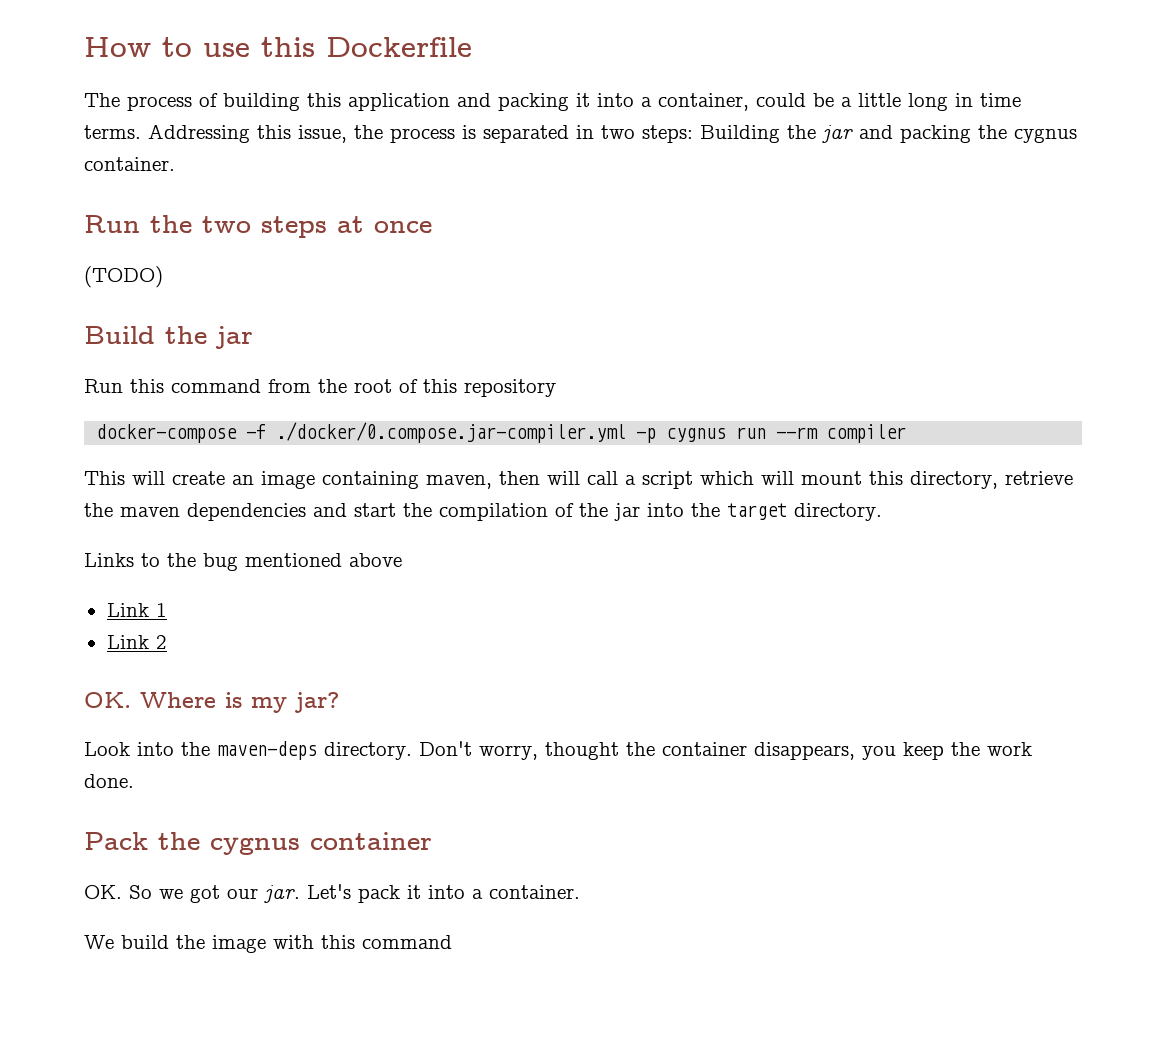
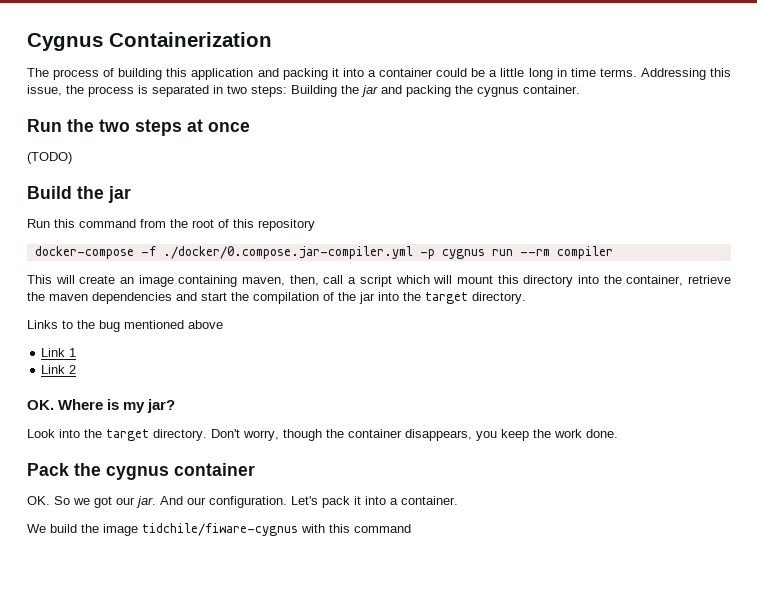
[84,37,472,57] How to use this Dockerfile -> [27,32,272,51] Cygnus Containerization
[658,93,749,111] container, -> [379,68,434,77] container
[499,471,580,485] then will -> [289,275,319,286] then,
[910,471,998,489] directory, -> [523,275,684,287] directory into the container,
[217,741,317,760] maven-deps -> [106,429,149,441] target
[545,742,619,760] thought -> [283,429,322,441] though
(300, 894) none -> [160,496,287,508] And our configuration.
(266, 944) none -> [142,523,298,536] tidchile/fiware-cygnus

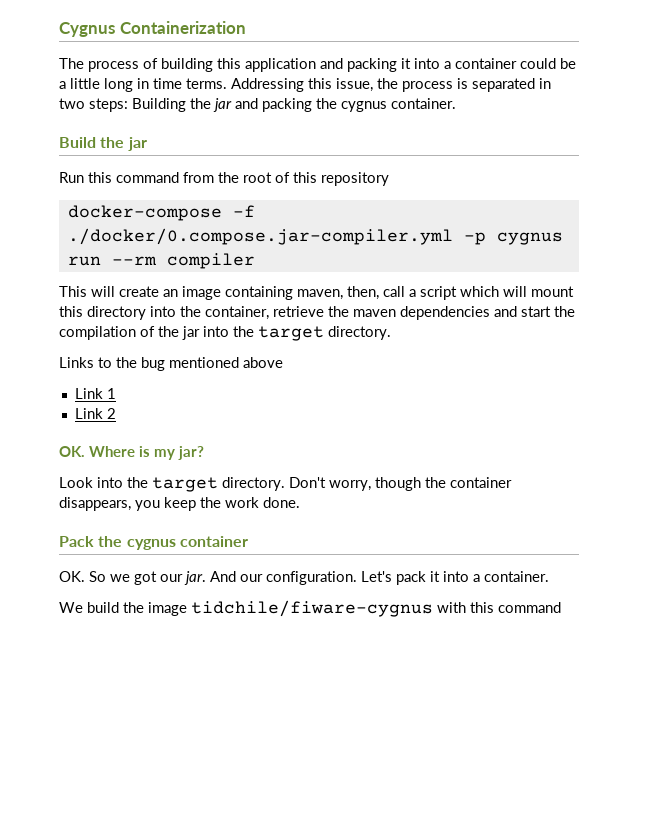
[27,119,250,136] [27,152,72,164] // Run the two steps at once // (TODO) -> (456, 103) none

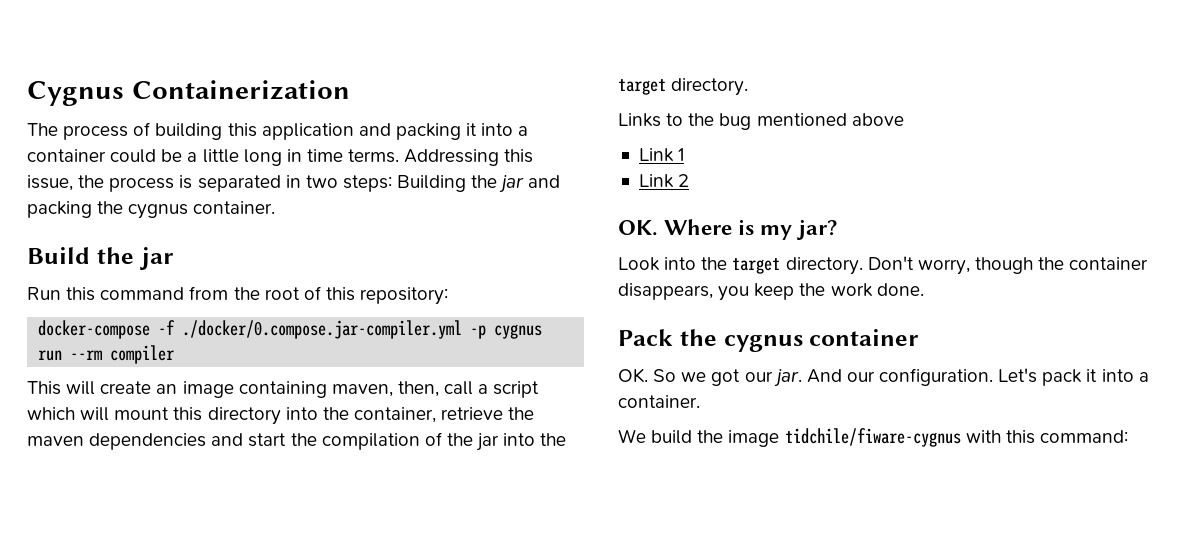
[321,172,389,186] repository -> [360,287,449,305] repository:
[498,602,561,613] command -> [1039,430,1128,443] command:

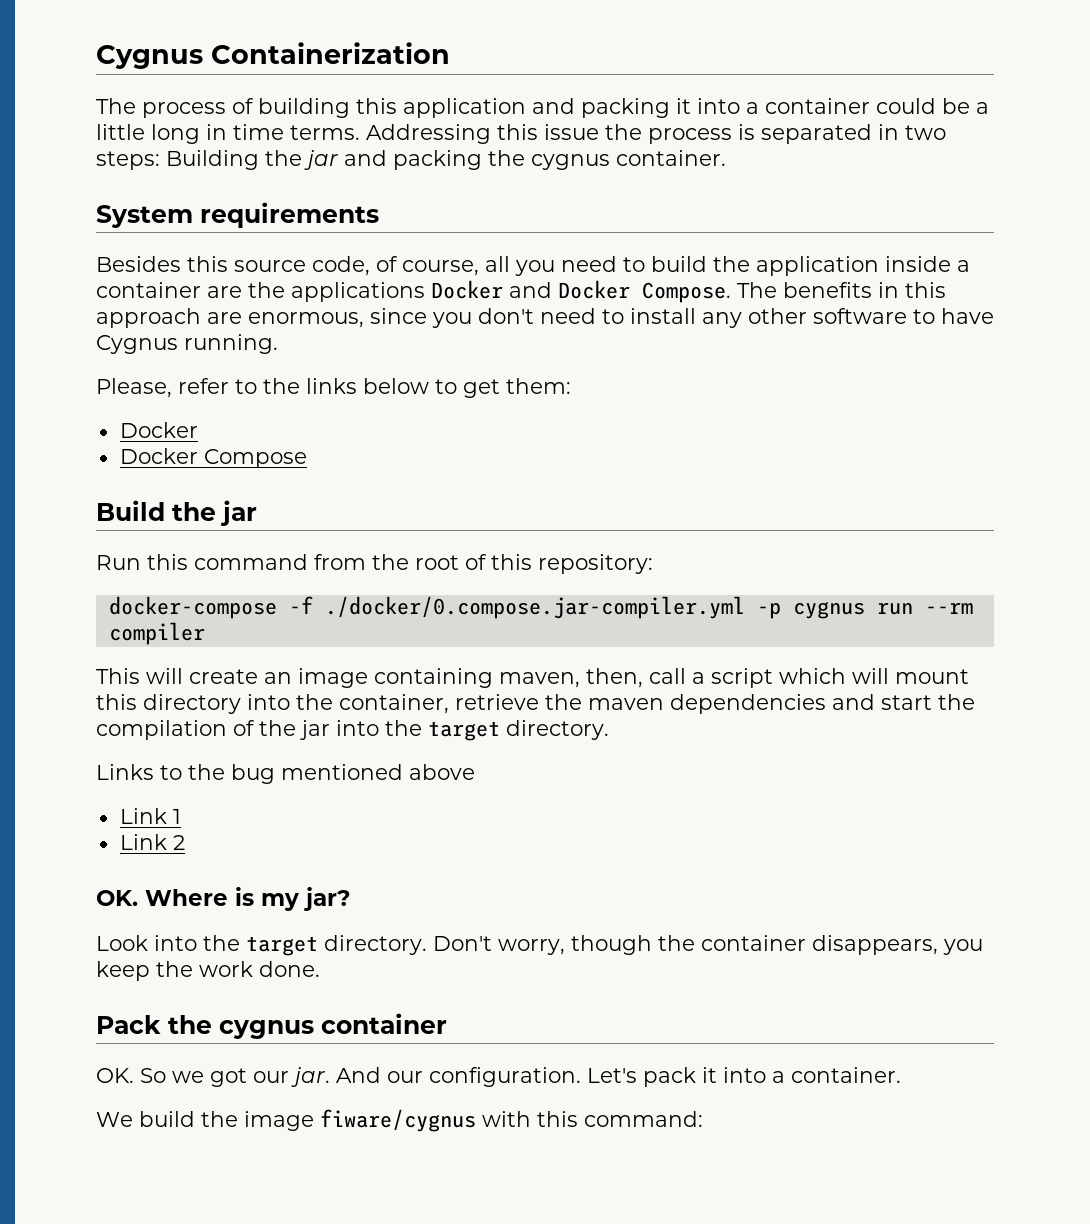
[27,175,73,191] issue, -> [544,124,599,140] issue
(276, 207) none -> [96,202,379,228] [96,256,970,276] [96,280,946,303] [96,308,994,328] [96,334,278,354] [96,378,571,398] [119,422,198,438] [119,448,307,468] // System requirements // Besides this source code, of course, all you need to build the application inside a container are the applications Docker and Docker Compose. The benefits in this approach are enormous, since you don't need to install any other software to have Cygnus running. // Please, refer to the links below to get them: // Docker // Docker Compose
[784,428,961,447] tidchile/fiware-cygnus -> [320,1109,476,1132] fiware/cygnus

